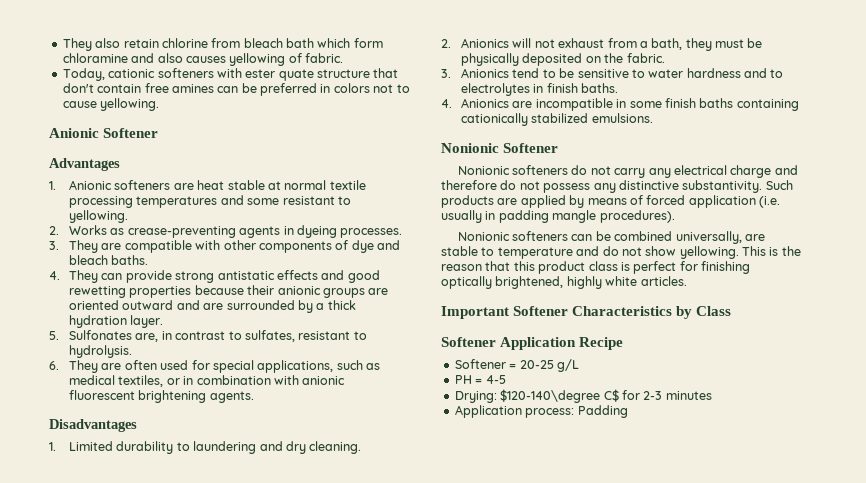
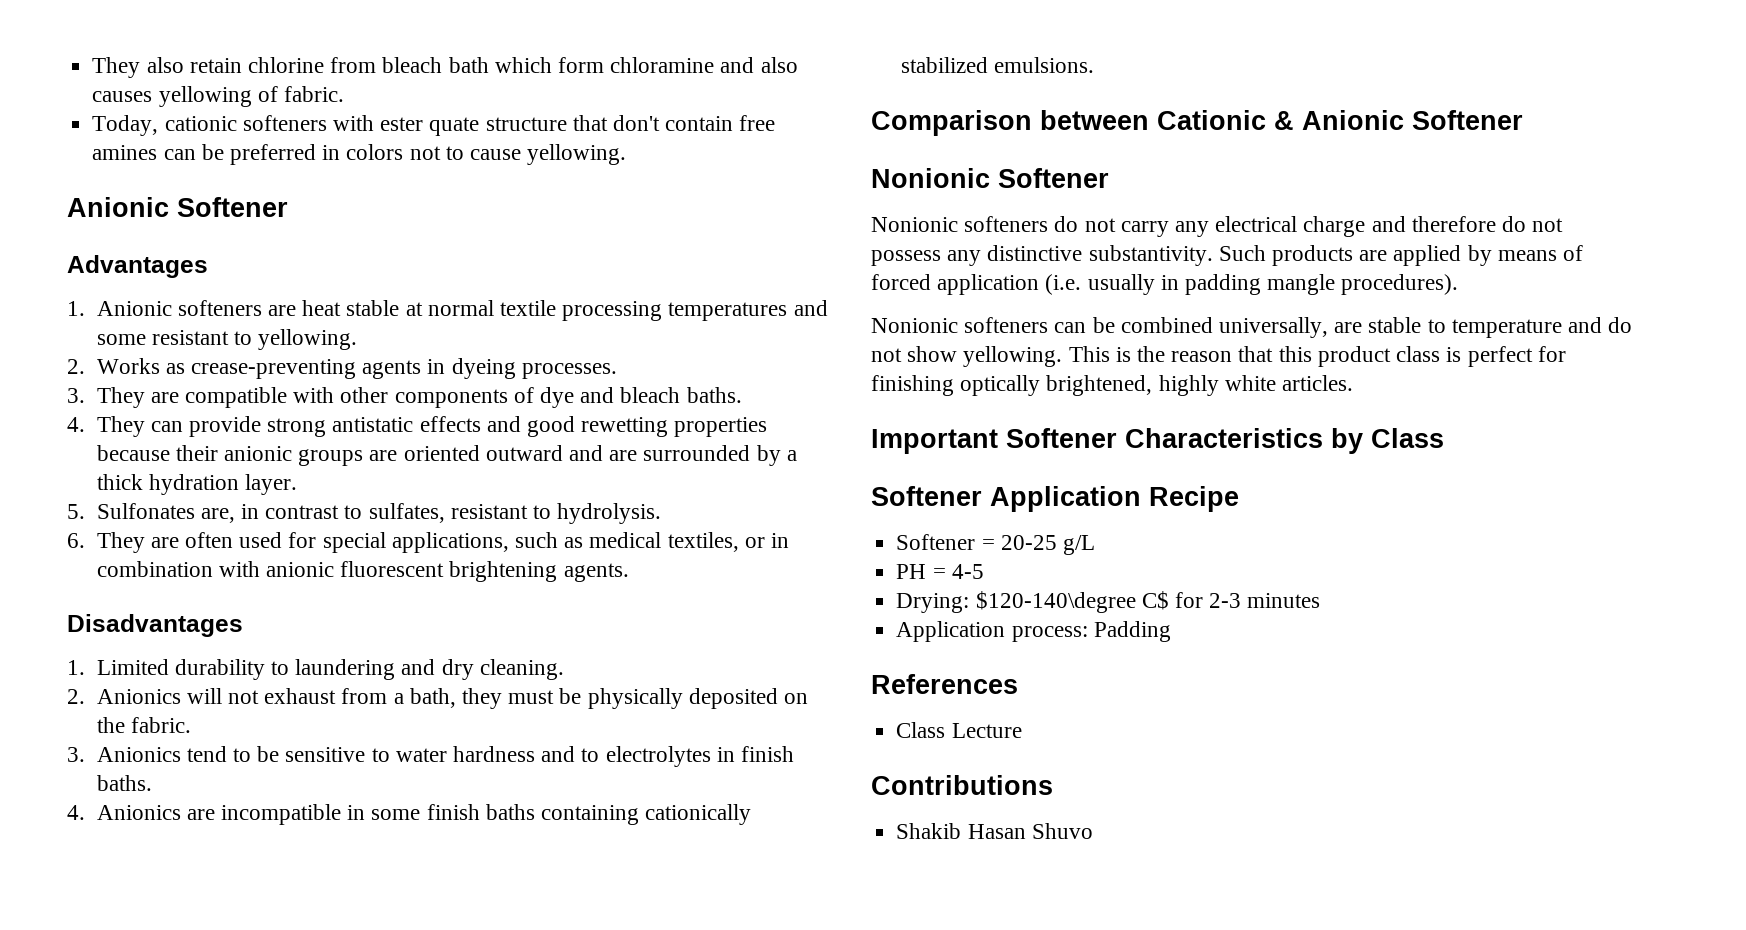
(653, 118) none -> [871,110,1523,136] // Comparison between Cationic & Anionic Softener
(628, 411) none -> [871,674,1018,694] [896,722,1022,738] [871,775,1053,795] [896,823,1093,839] // References // Class Lecture // Contributions // Shakib Hasan Shuvo

